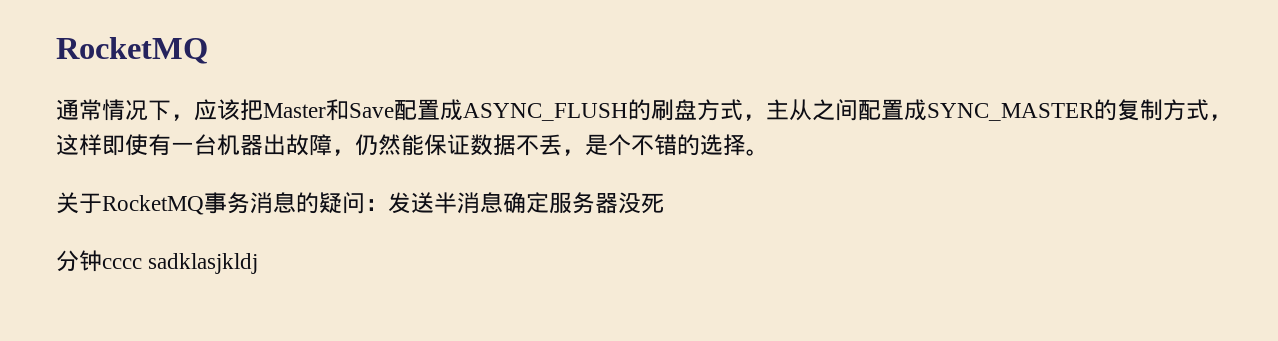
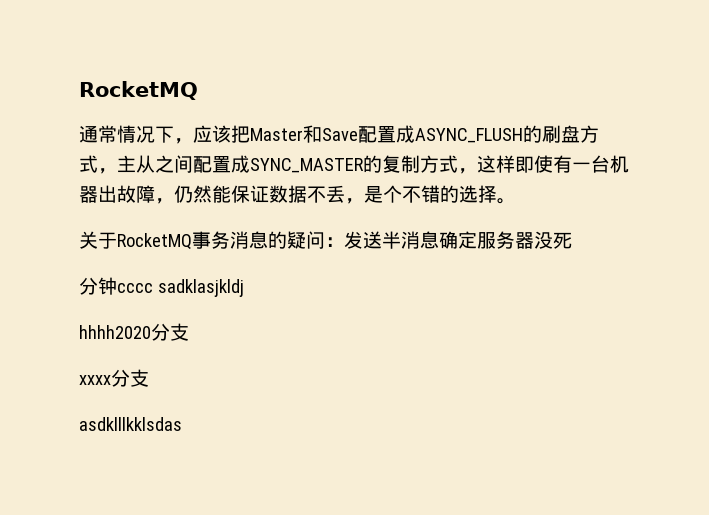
(259, 263) none -> [79,323,189,341] [79,369,149,387] [79,417,182,431] // hhhh2020分支 // xxxx分支 // asdklllkklsdas

